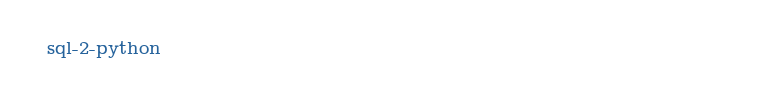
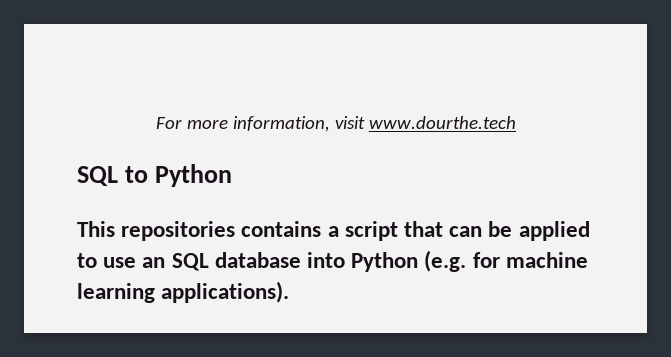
[47,41,161,58] sql-2-python -> [156,116,516,132] [77,164,233,187] [77,221,590,241] [77,250,588,272] [77,281,290,303] For more information, visit www.dourthe.tech // SQL to Python // This repositories contains a script that can be applied to use an SQL database into Python (e.g. for machine learning applications).

